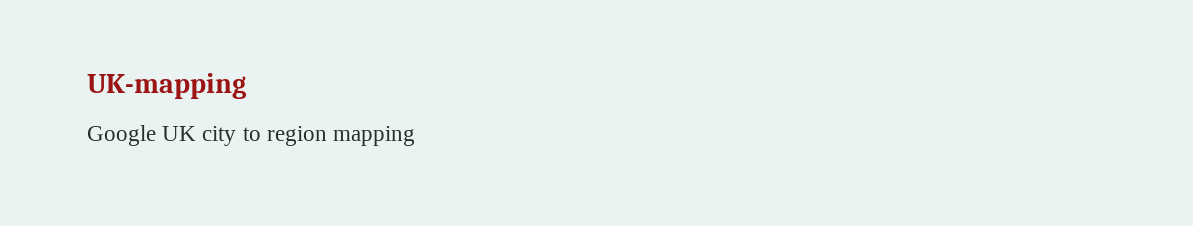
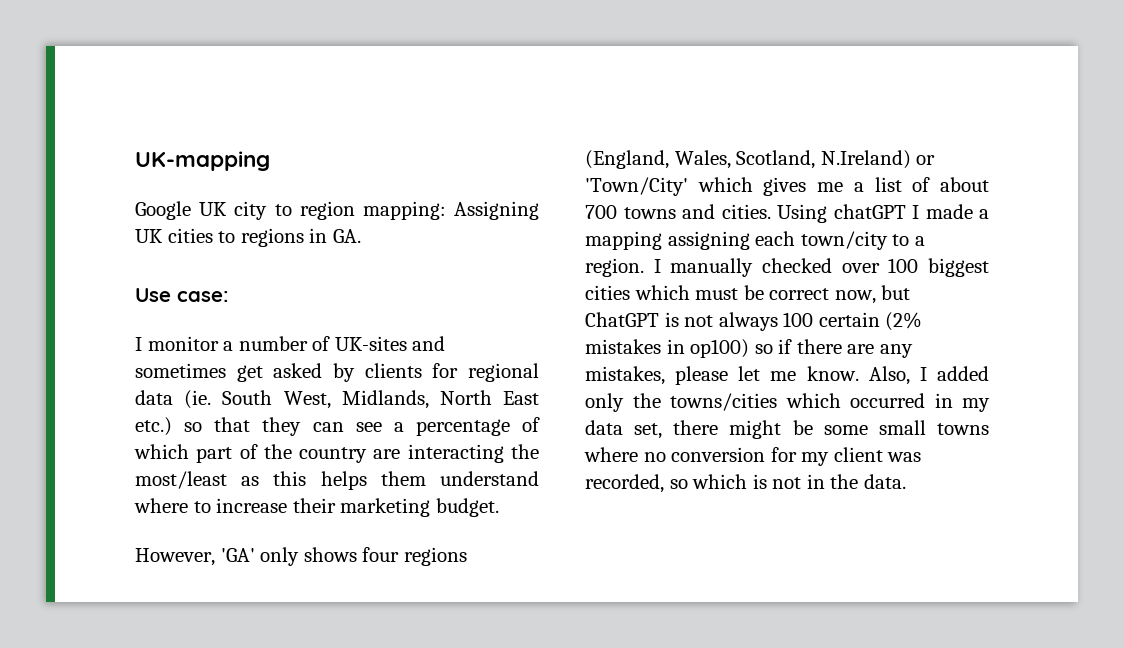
[333,126,416,146] mapping -> [362,201,539,220] [135,228,361,247] [135,288,229,302] [135,336,446,351] [135,363,539,382] [135,390,539,409] [135,417,540,436] [134,444,539,463] [135,471,539,490] [134,498,499,517] [135,547,467,566] [585,150,936,169] [585,177,989,196] [585,204,989,223] [585,231,925,250] [585,258,989,277] [585,285,911,304] [585,312,923,331] [585,339,913,358] [585,366,989,385] [585,393,990,412] [585,420,989,439] [584,447,922,466] [585,474,906,493] mapping: Assigning UK cities to regions in GA. // Use case: // I monitor a number of UK-sites and sometimes get asked by clients for regional data (ie. South West, Midlands, North East etc.) so that they can see a percentage of which part of the country are interacting the most/least as this helps them understand where to increase their marketing budget. // However, 'GA' only shows four regions (England, Wales, Scotland, N.Ireland) or 'Town/City' which gives me a list of about 700 towns and cities. Using chatGPT I made a mapping assigning each town/city to a region. I manually checked over 100 biggest cities which must be correct now, but ChatGPT is not always 100 certain (2% mistakes in op100) so if there are any mistakes, please let me know. Also, I added only the towns/cities which occurred in my data set, there might be some small towns where no conversion for my client was recorded, so which is not in the data.

